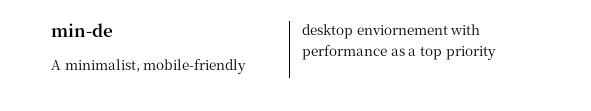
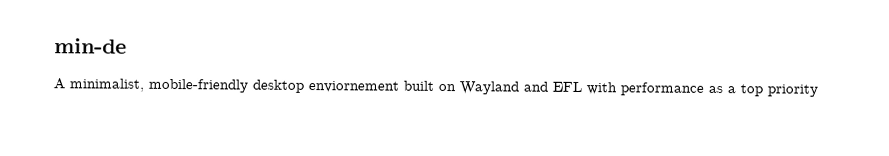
(448, 30) none -> [403,80,582,95] built on Wayland and EFL

